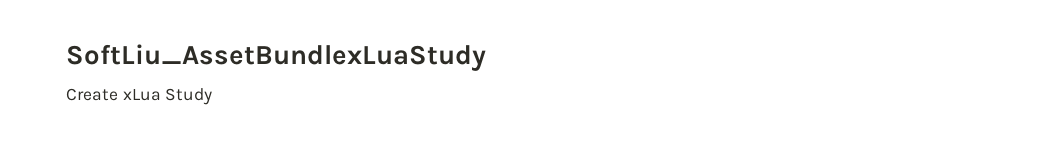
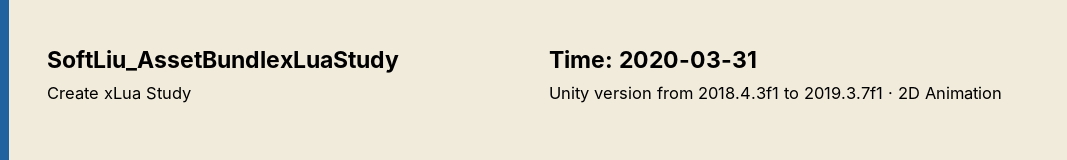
(213, 96) none -> [549,50,758,68] [549,86,1002,103] // Time: 2020-03-31 // Unity version from 2018.4.3f1 to 2019.3.7f1 · 2D Animation

